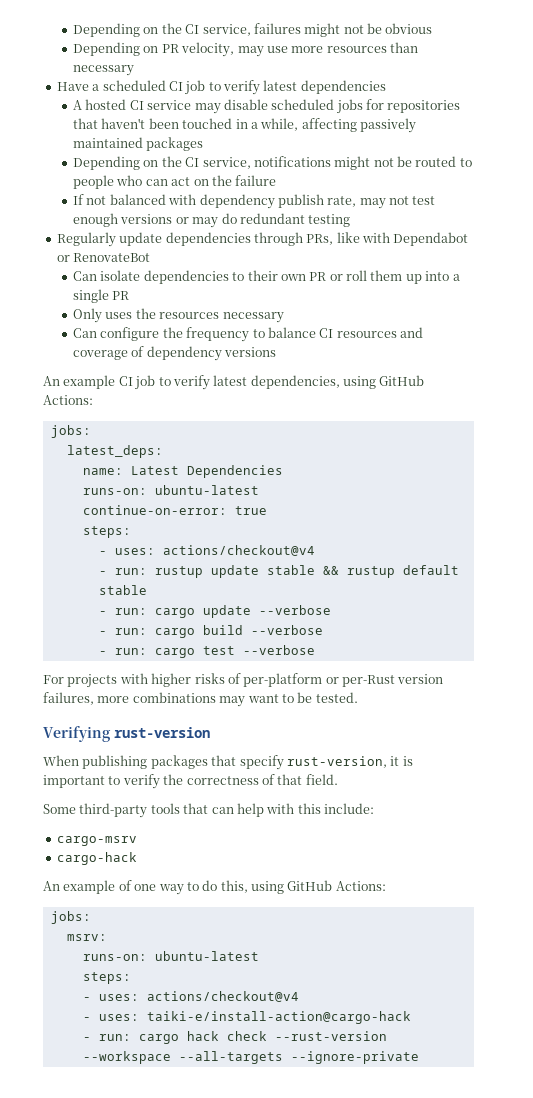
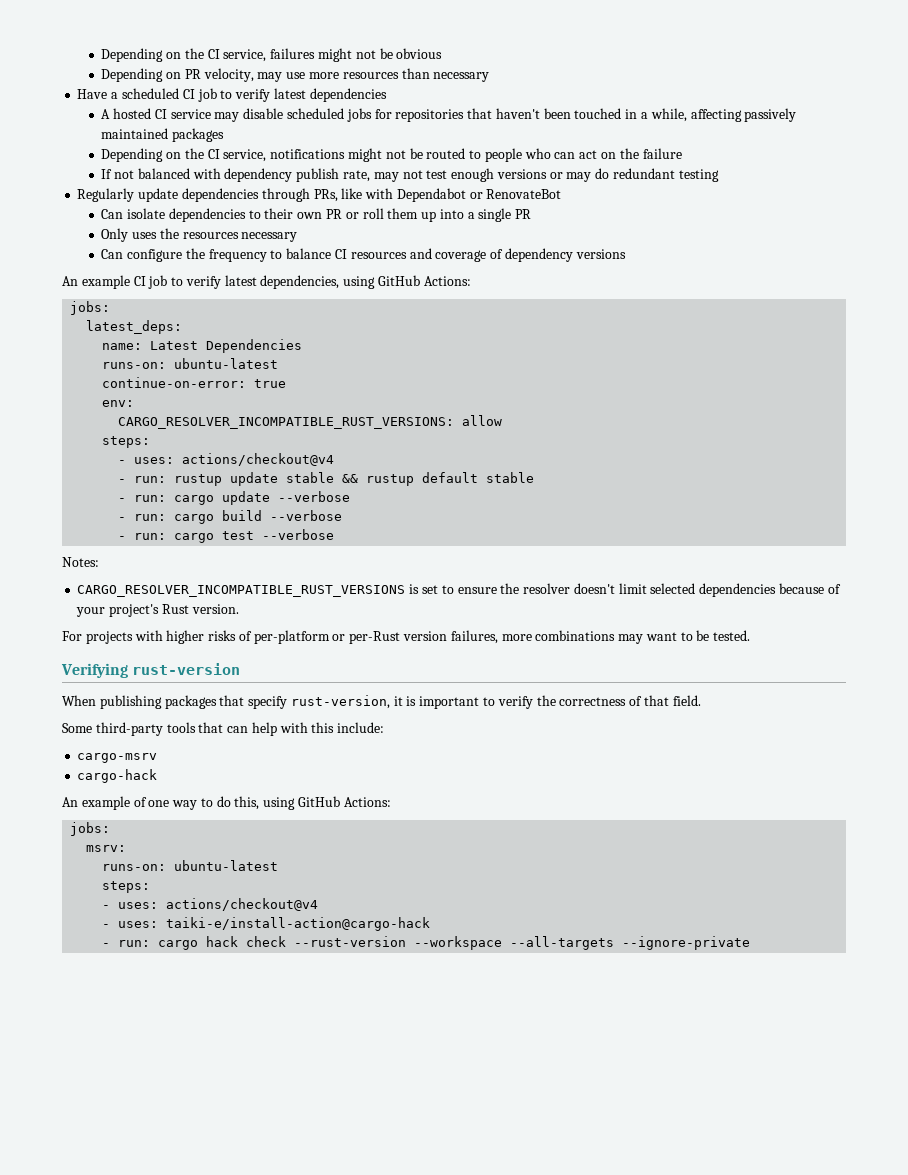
(267, 510) none -> [102,400,135,407] [118,415,503,429] // env: // CARGO_RESOLVER_INCOMPATIBLE_RUST_VERSIONS: allow
(315, 650) none -> [62,557,99,567] [77,583,841,597] [76,604,239,617] // Notes: // CARGO_RESOLVER_INCOMPATIBLE_RUST_VERSIONS is set to ensure the resolver doesn't limit selected dependencies because of your project's Rust version.

